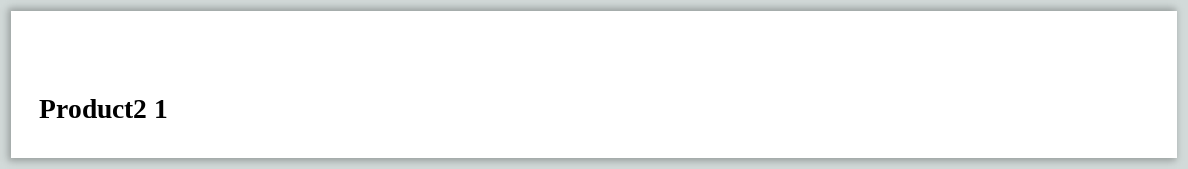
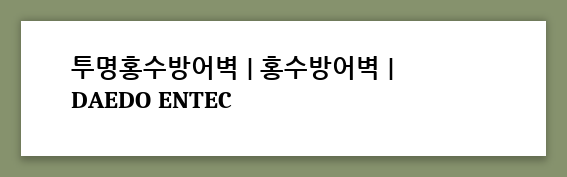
[39,99,169,118] Product2 1 -> [71,56,395,80] [71,92,232,108] 투명홍수방어벽 | 홍수방어벽 | DAEDO ENTEC

